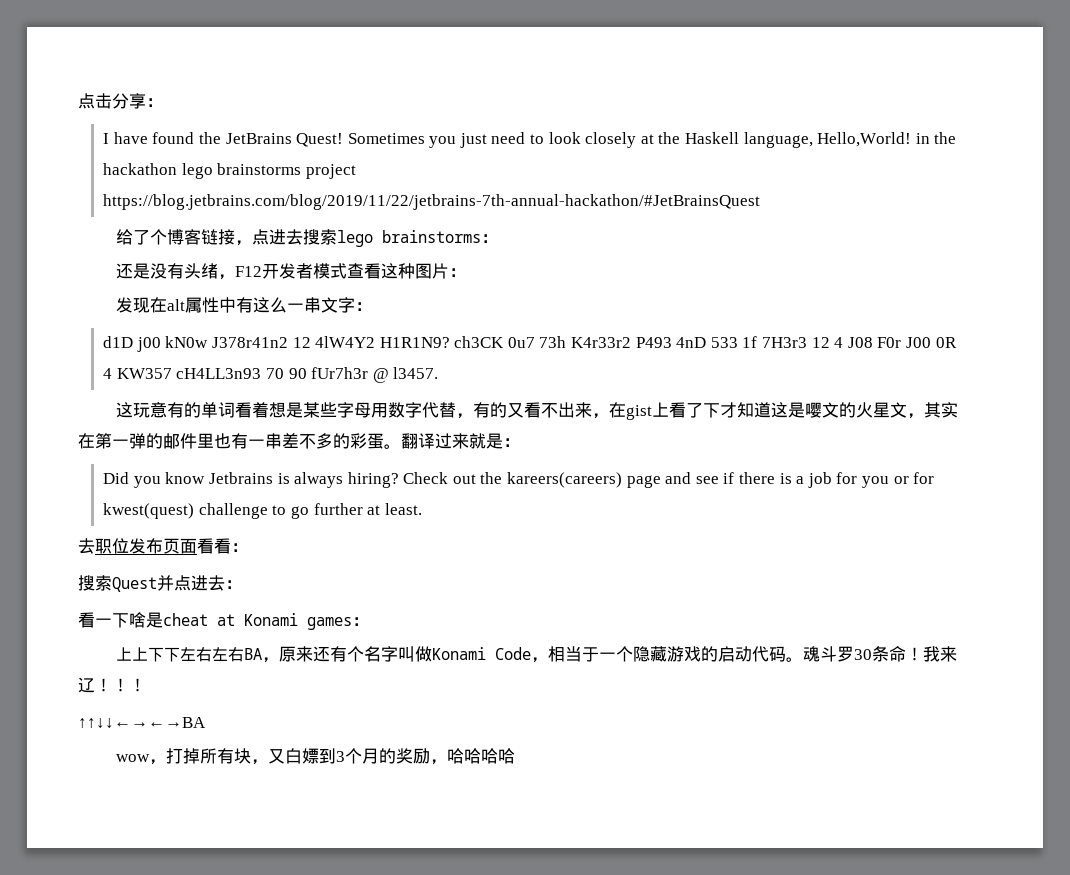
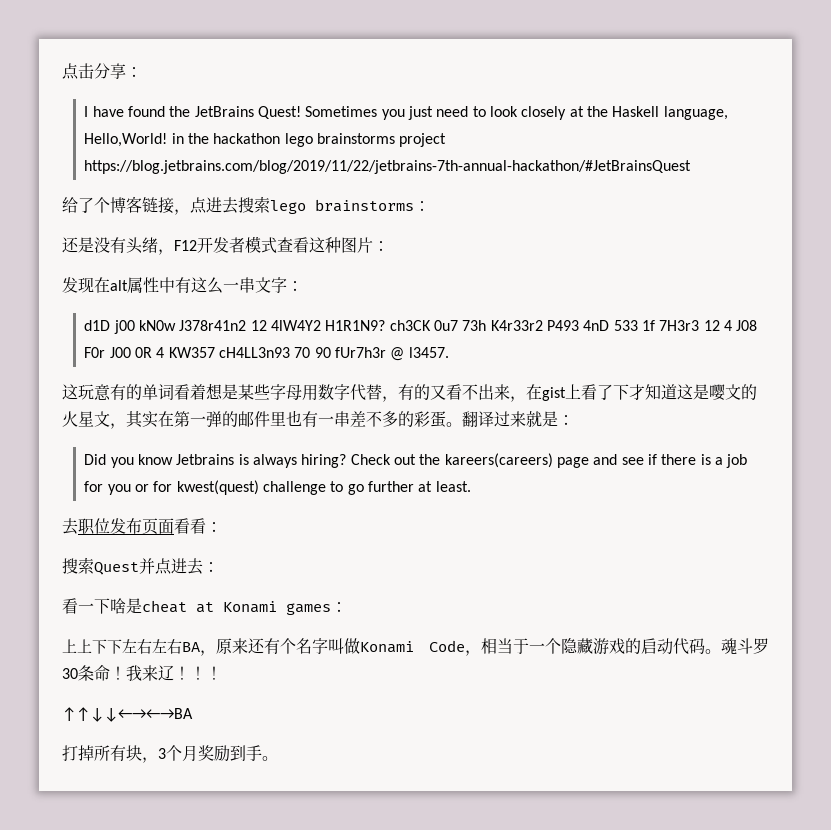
[115,754,166,765] wow， -> (193, 714) none
[267,748,515,765] 又白嫖到3个月的奖励，哈哈哈哈 -> [158,745,278,762] 3个月奖励到手。

